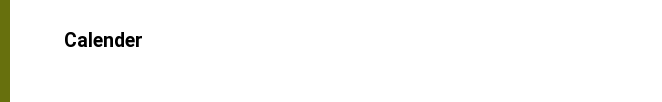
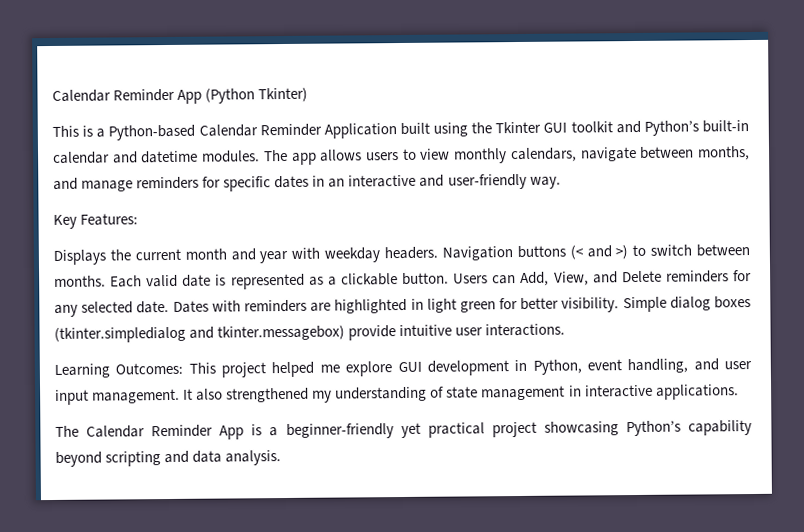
[64,32,143,47] Calender -> [52,87,309,104] [52,120,749,141] [53,146,750,165] [53,173,561,192] [53,213,139,229] [53,244,750,265] [54,270,753,290] [54,296,751,317] [54,323,566,343] [54,358,753,378] [55,384,739,405] [55,420,752,440] [55,450,282,467] Calendar Reminder App (Python Tkinter) // This is a Python-based Calendar Reminder Application built using the Tkinter GUI toolkit and Python’s built-in calendar and datetime modules. The app allows users to view monthly calendars, navigate between months, and manage reminders for specific dates in an interactive and user-friendly way. // Key Features: // Displays the current month and year with weekday headers. Navigation buttons (< and >) to switch between months. Each valid date is represented as a clickable button. Users can Add, View, and Delete reminders for any selected date. Dates with reminders are highlighted in light green for better visibility. Simple dialog boxes (tkinter.simpledialog and tkinter.messagebox) provide intuitive user interactions. // Learning Outcomes: This project helped me explore GUI development in Python, event handling, and user input management. It also strengthened my understanding of state management in interactive applications. // The Calendar Reminder App is a beginner-friendly yet practical project showcasing Python’s capability beyond scripting and data analysis.

